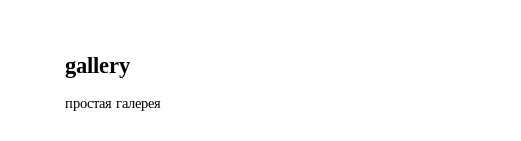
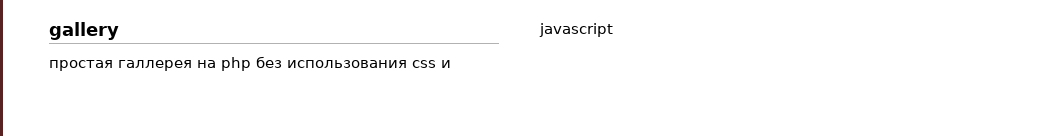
[116,101,161,111] галерея -> [118,56,451,71] [539,23,613,37] галлерея на php без использования css и javascript

